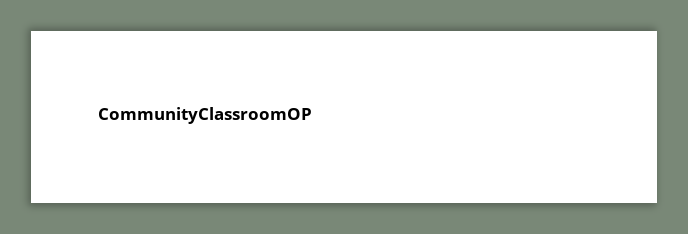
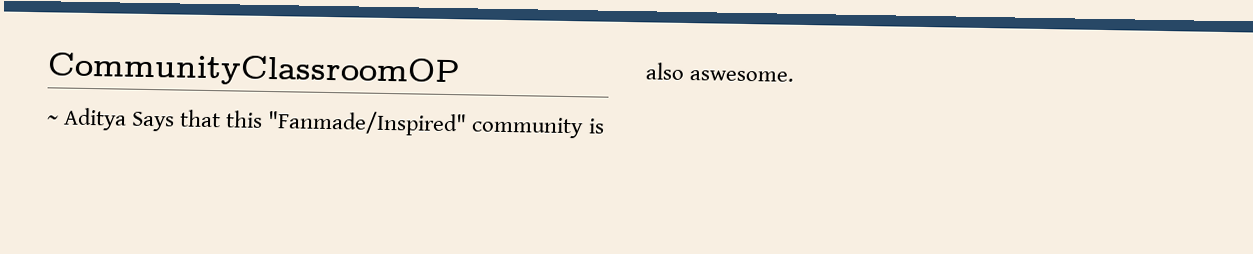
(312, 115) none -> [46,107,605,139] [645,62,795,82] // ~ Aditya Says that this "Fanmade/Inspired" community is also aswesome.

